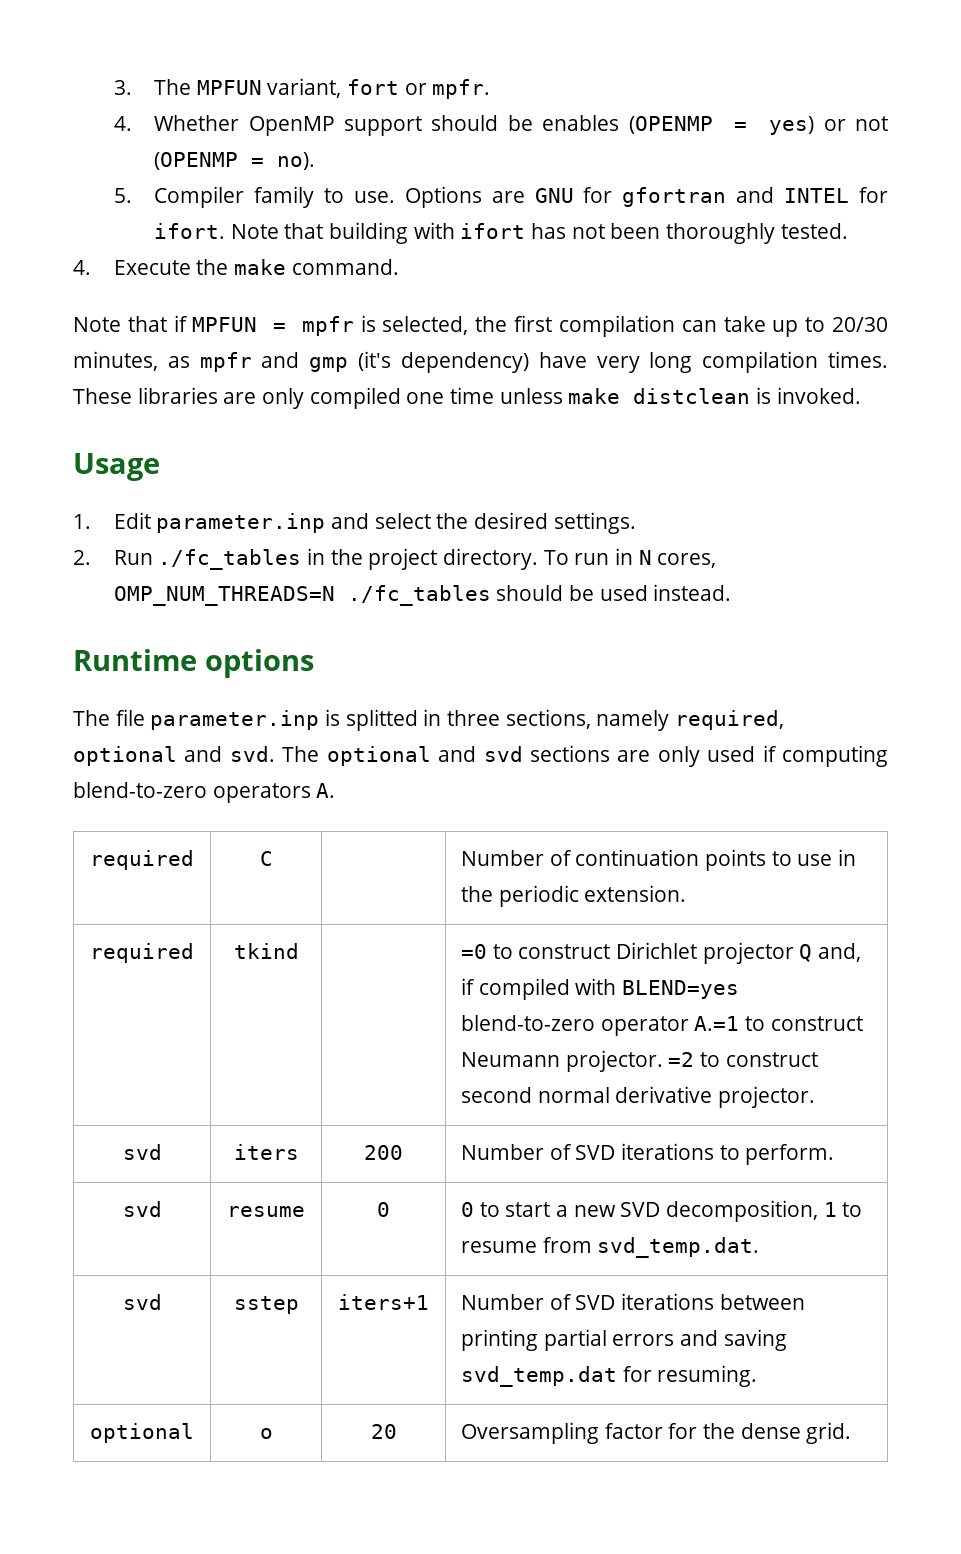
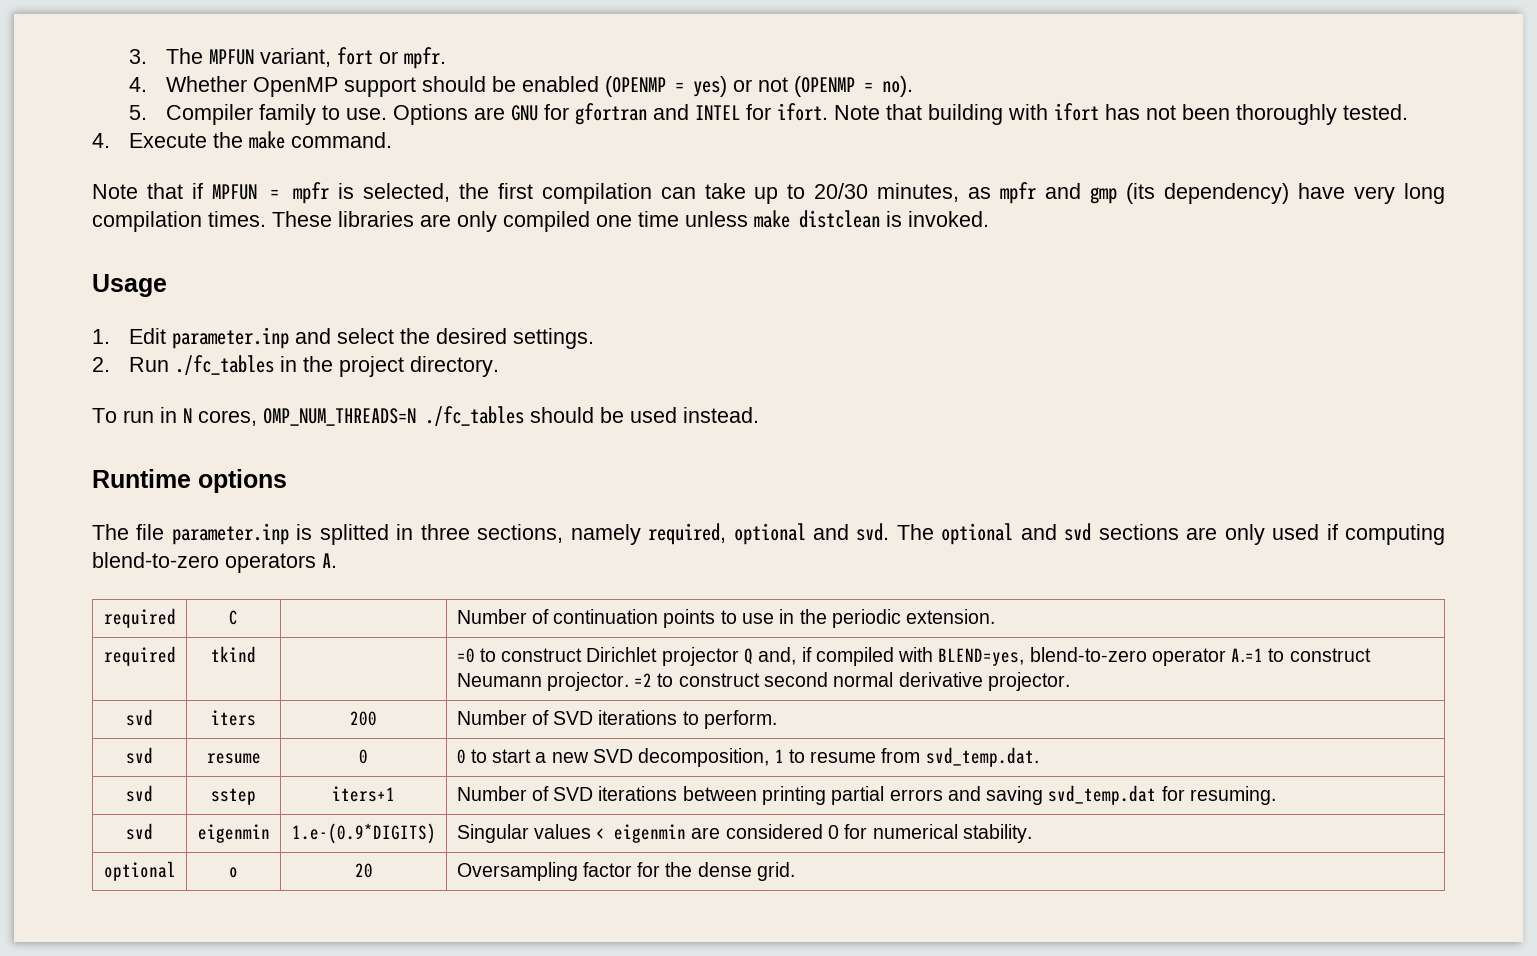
[542,115,620,131] enables -> [521,76,599,92] enabled
[358,351,392,371] (it's -> [1126,183,1156,204] (its
(538, 559) none -> (499, 366) //
[622,980,740,999] BLEND=yes -> [938,648,1025,666] BLEND=yes,
(758, 1376) none -> [126,823,153,840] [197,824,270,843] [291,823,436,844] [456,824,1032,843] // svd | eigenmin | 1.e-(0.9*DIGITS) | Singular values < eigenmin are considered 0 for numerical stability.

